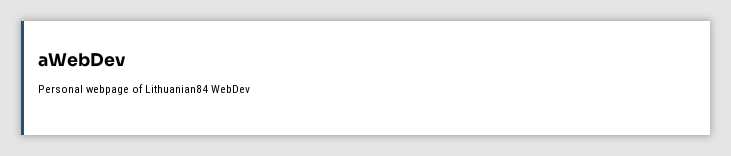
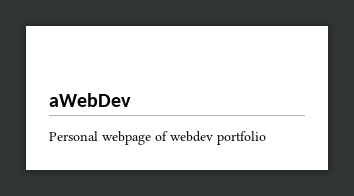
[145,85,251,93] Lithuanian84 WebDev -> [170,131,266,145] webdev portfolio

